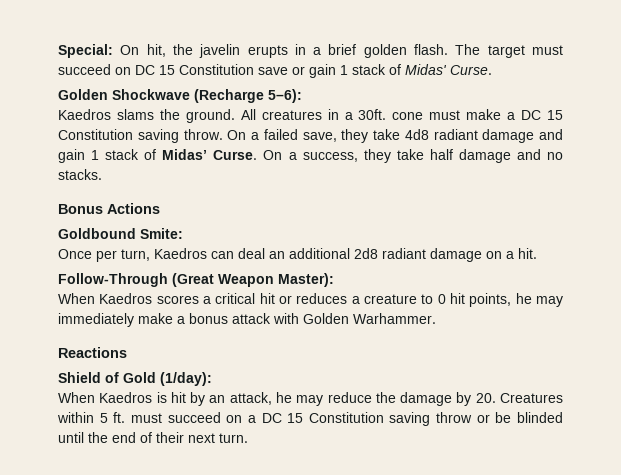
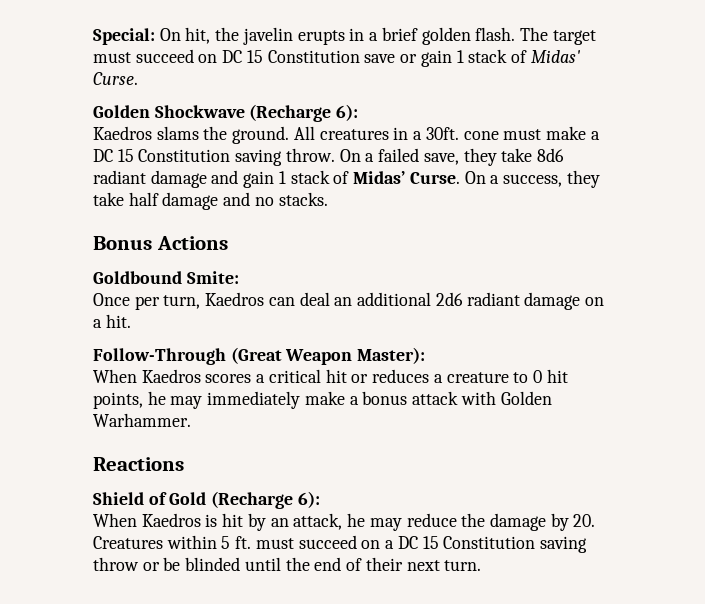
[268,89,302,103] 5–6): -> [336,104,359,121] 6):
[404,129,429,140] 4d8 -> [536,148,564,162] 8d6
[354,248,378,259] 2d8 -> [435,292,463,306] 2d6
[160,372,212,386] (1/day): -> [211,491,320,509] (Recharge 6):

